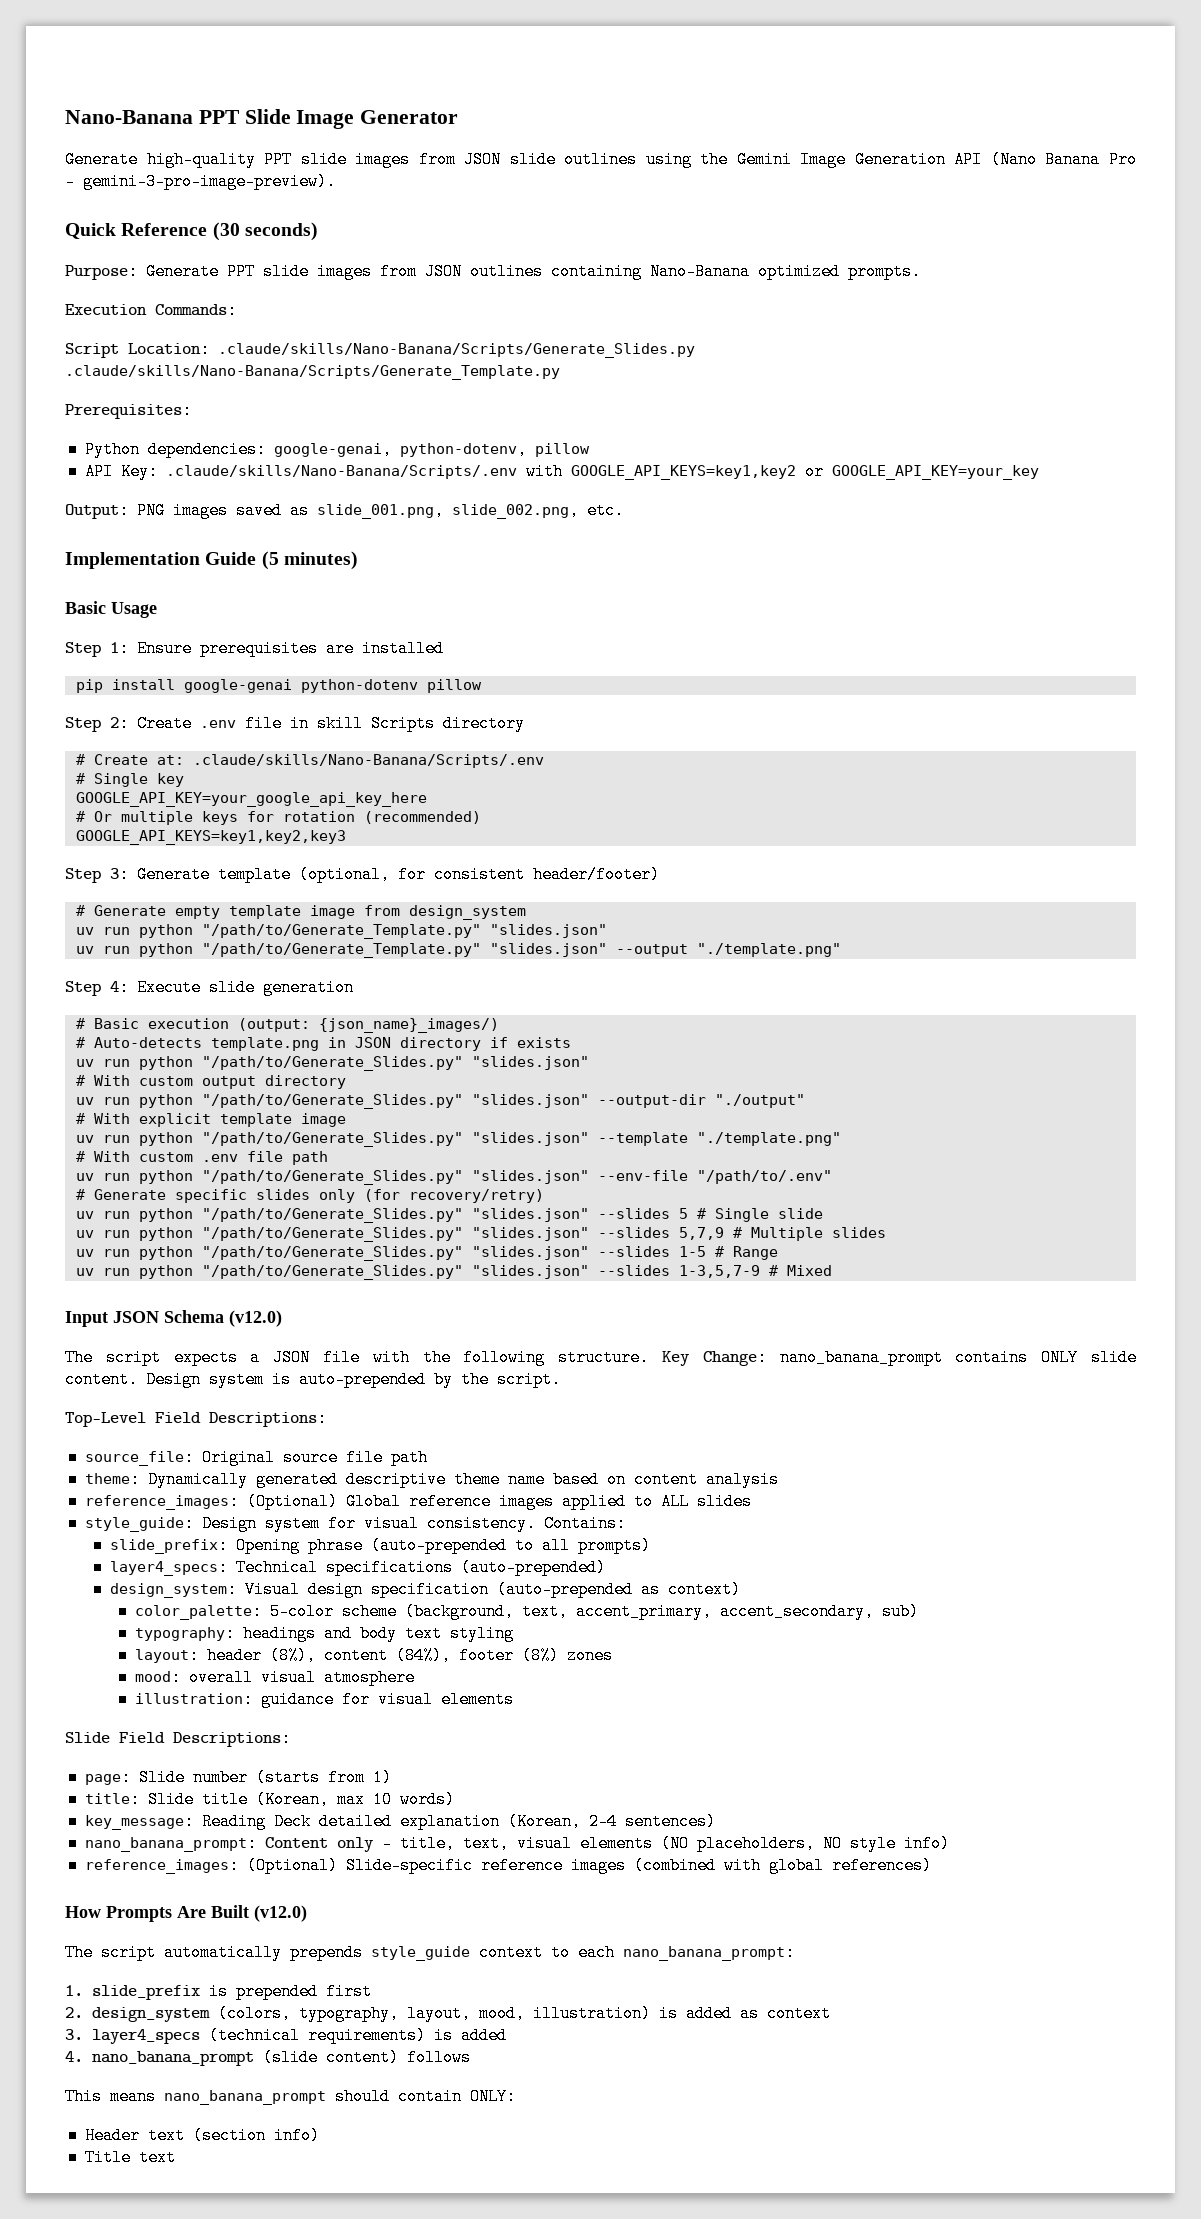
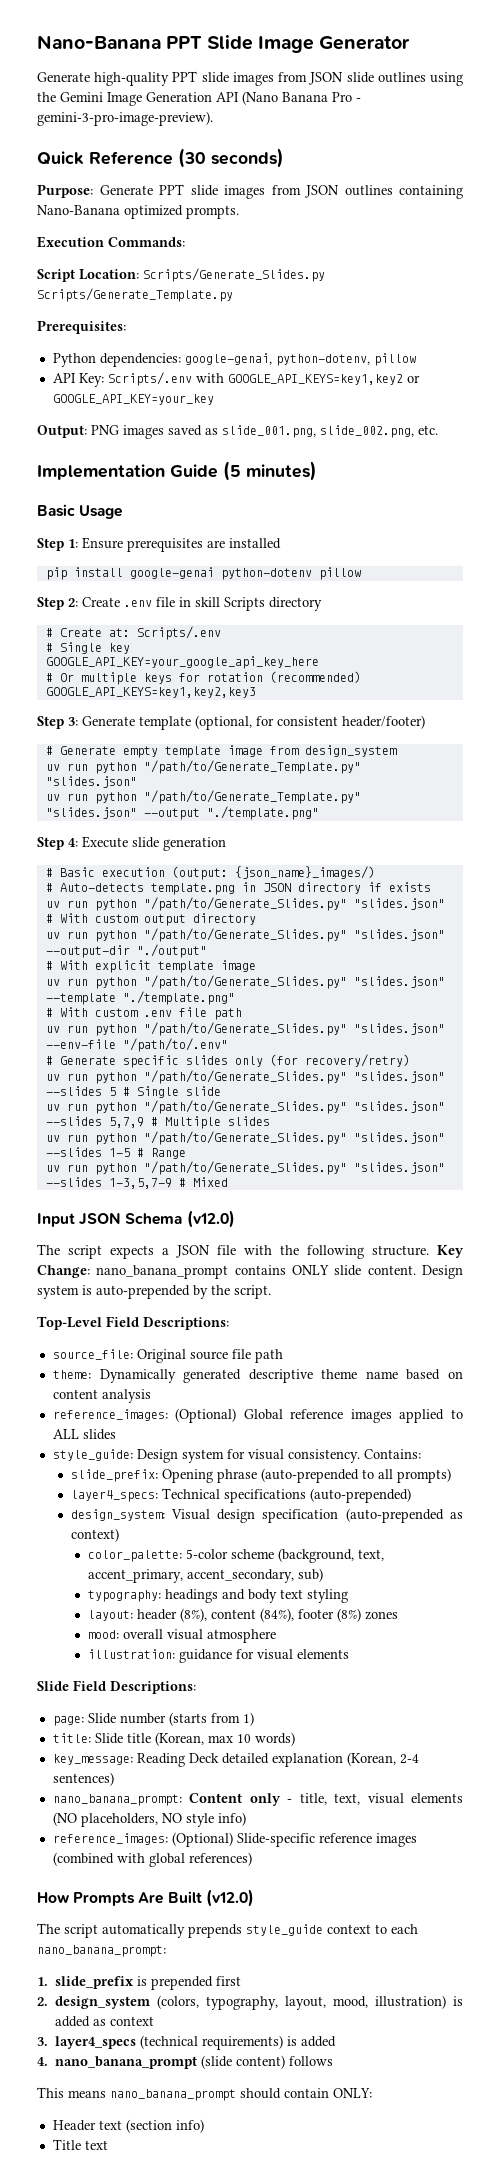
[218,343,695,358] [65,365,560,380] .claude/skills/Nano-Banana/Scripts/Generate_Slides.py .claude/skills/Nano-Banana/Scripts/Generate_Template.py -> [143,268,325,282] [37,288,233,302] Scripts/Generate_Slides.py Scripts/Generate_Template.py
[165,465,517,479] .claude/skills/Nano-Banana/Scripts/.env -> [107,372,192,386] Scripts/.env
[192,754,544,768] .claude/skills/Nano-Banana/Scripts/.env -> [136,626,221,640] Scripts/.env

